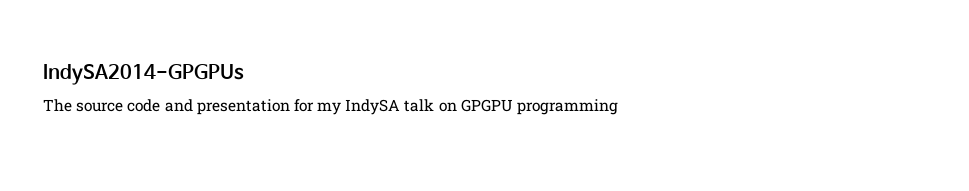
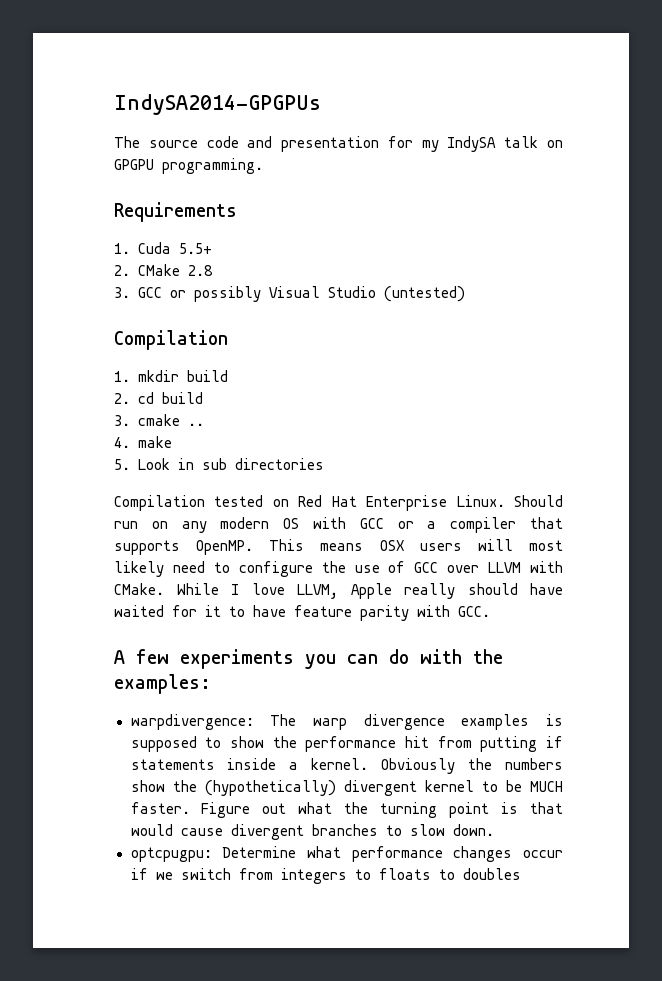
[517,99,619,115] programming -> [162,158,263,174] [114,202,237,222] [114,242,212,254] [114,264,213,276] [114,286,465,302] [114,330,228,350] [114,370,228,382] [114,392,203,404] [114,414,204,426] [114,436,172,448] [114,458,324,470] [114,495,563,511] [114,517,563,533] [114,539,563,555] [114,561,563,577] [114,583,563,599] [114,605,490,621] [114,649,503,669] [114,674,211,694] [130,714,563,730] [130,736,563,752] [130,758,563,774] [130,780,563,796] [130,802,563,818] [130,824,494,840] [130,846,563,862] [130,868,521,884] programming. // Requirements // 1. Cuda 5.5+ // 2. CMake 2.8 // 3. GCC or possibly Visual Studio (untested) // Compilation // 1. mkdir build // 2. cd build // 3. cmake .. // 4. make // 5. Look in sub directories // Compilation tested on Red Hat Enterprise Linux. Should run on any modern OS with GCC or a compiler that supports OpenMP. This means OSX users will most likely need to configure the use of GCC over LLVM with CMake. While I love LLVM, Apple really should have waited for it to have feature parity with GCC. // A few experiments you can do with the examples: // warpdivergence: The warp divergence examples is supposed to show the performance hit from putting if statements inside a kernel. Obviously the numbers show the (hypothetically) divergent kernel to be MUCH faster. Figure out what the turning point is that would cause divergent branches to slow down. // optcpugpu: Determine what performance changes occur if we switch from integers to floats to doubles

